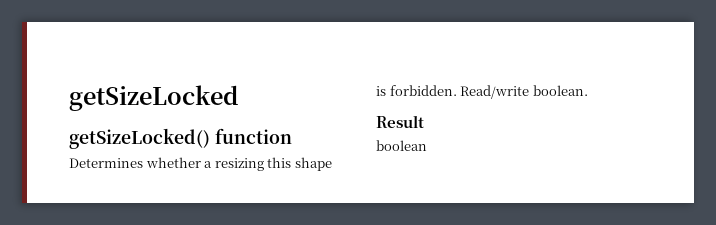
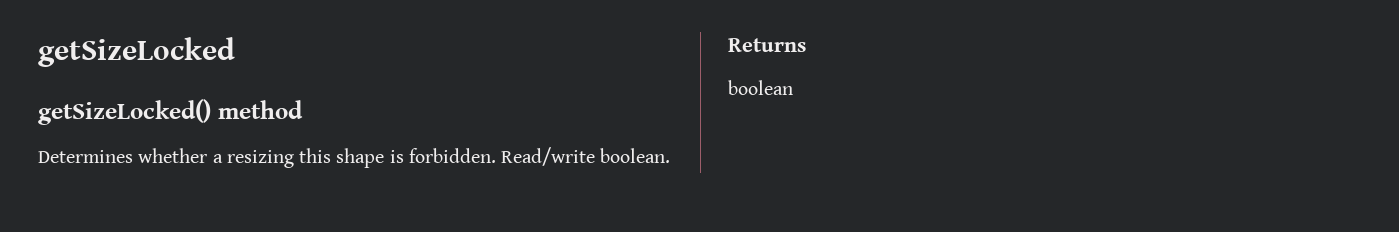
[214,128,292,144] function -> [217,100,303,119] method
[376,115,424,128] Result -> [728,38,806,52] Returns

